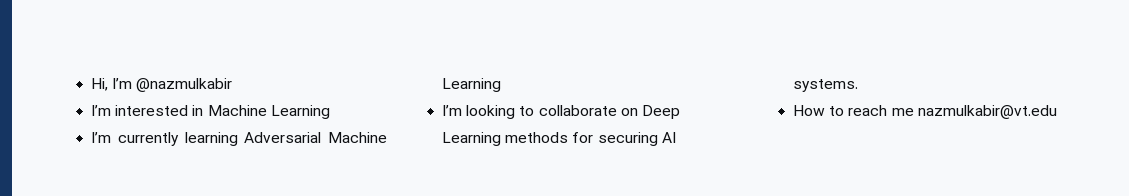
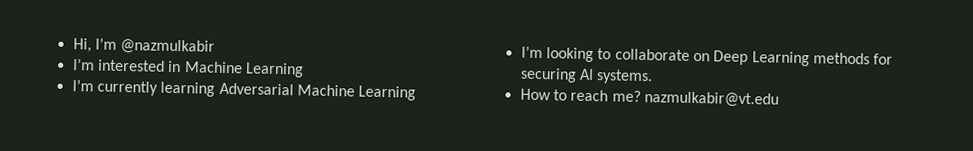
[891,108,914,116] me -> [611,90,641,102] me?

